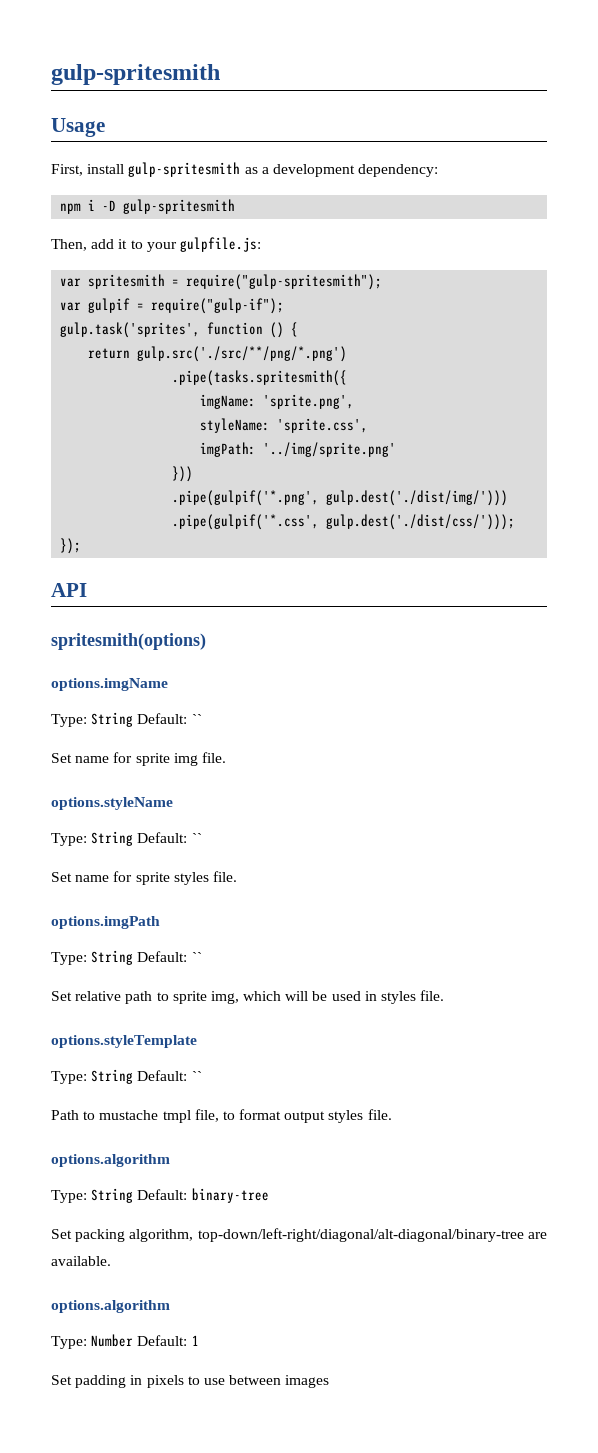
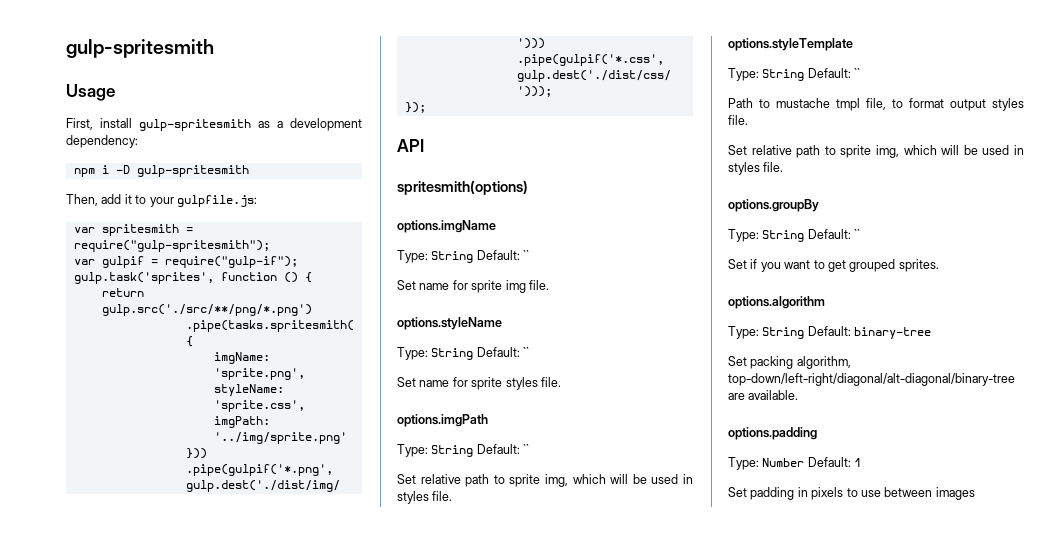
(392, 1114) none -> [728,145,1024,158] [728,162,784,175] [728,199,819,212] [728,229,861,242] [728,259,939,272] // Set relative path to sprite img, which will be used in styles file. // options.groupBy // Type: String Default: `` // Set if you want to get grouped sprites.
[51,1300,170,1313] options.algorithm -> [728,427,817,440] options.padding

